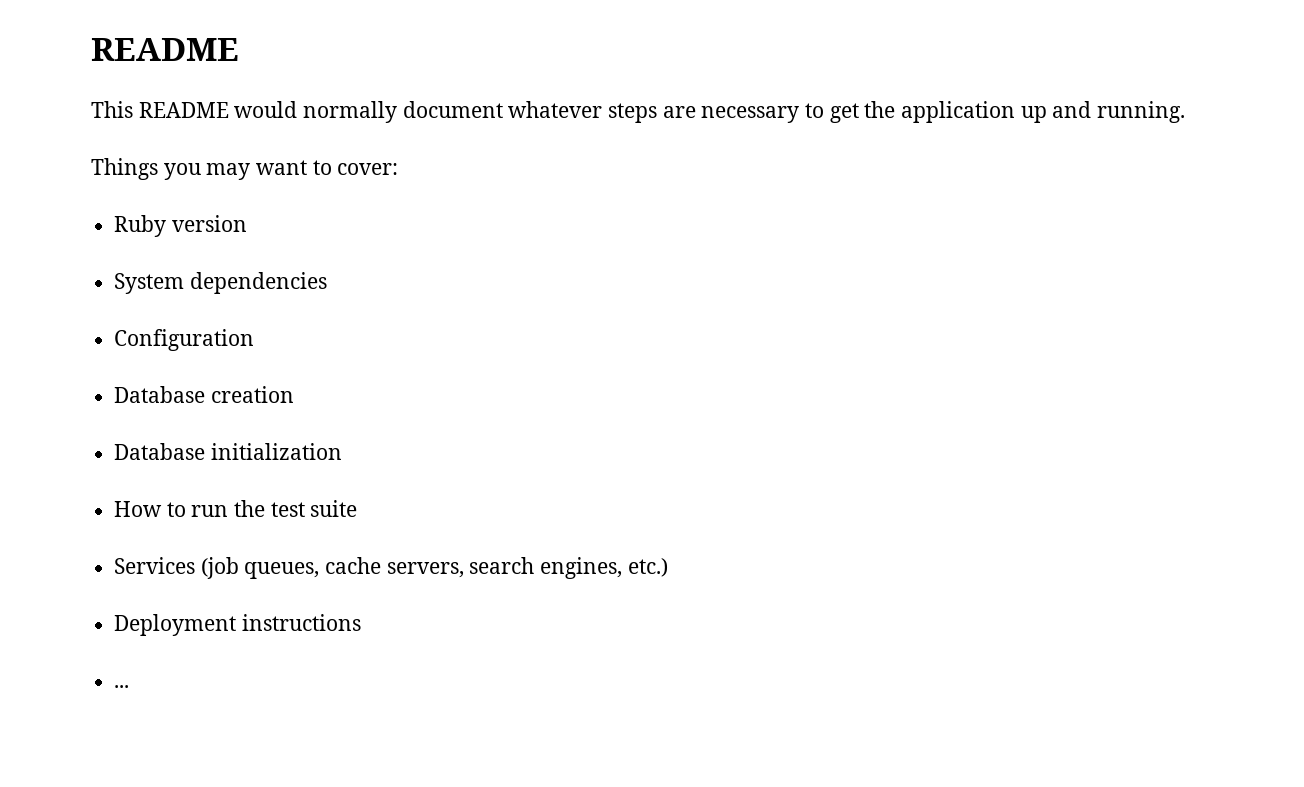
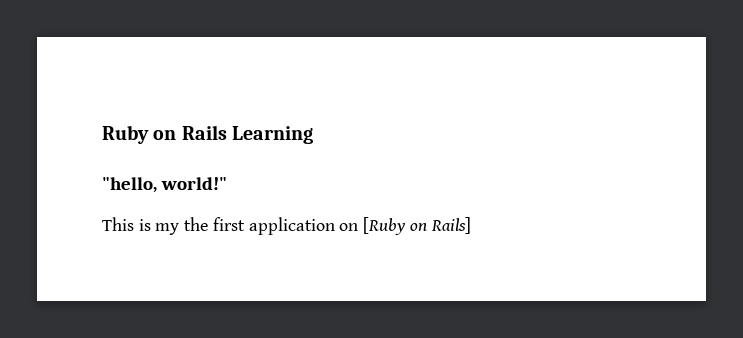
[91,38,239,61] [91,101,1186,123] [91,158,399,180] [114,215,247,237] [114,272,327,294] [114,329,255,351] [114,386,294,403] [114,443,342,460] [114,500,358,517] [114,557,668,579] [114,614,361,636] [114,685,130,688] README // This README would normally document whatever steps are necessary to get the application up and running. // Things you may want to cover: // Ruby version // System dependencies // Configuration // Database creation // Database initialization // How to run the test suite // Services (job queues, cache servers, search engines, etc.) // Deployment instructions // ... -> [102,125,314,144] [102,177,227,193] [102,217,471,235] Ruby on Rails Learning // "hello, world!" // This is my the first application on [Ruby on Rails]

